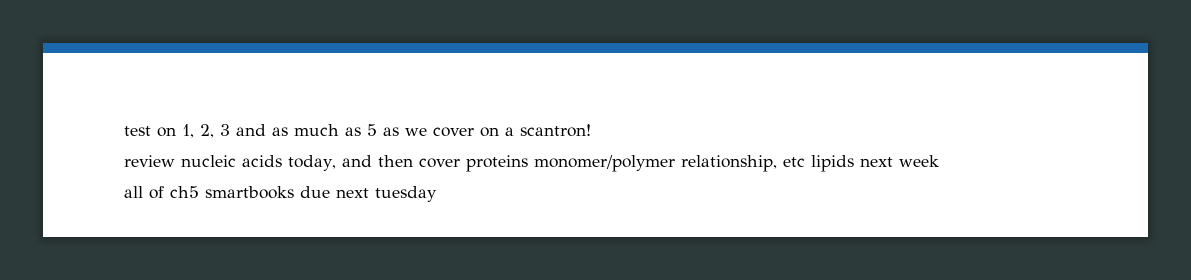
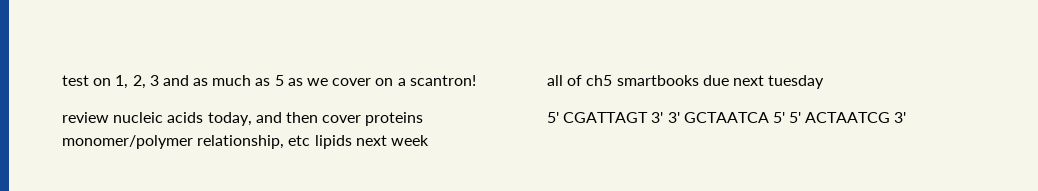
(437, 194) none -> [547,112,907,123] // 5' CGATTAGT 3' 3' GCTAATCA 5' 5' ACTAATCG 3'

